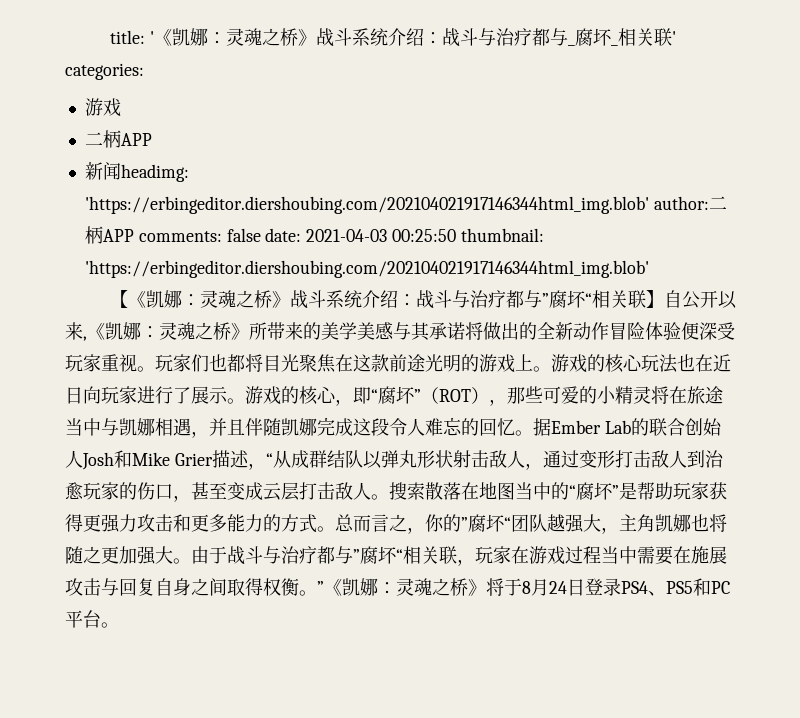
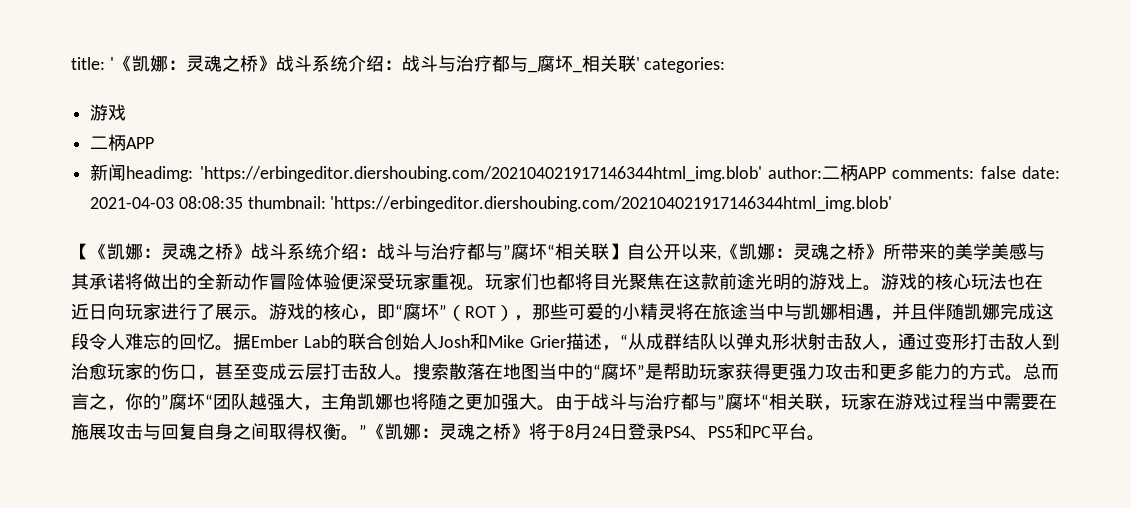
[392,229,457,242] 00:25:50 -> [178,196,243,209] 08:08:35

